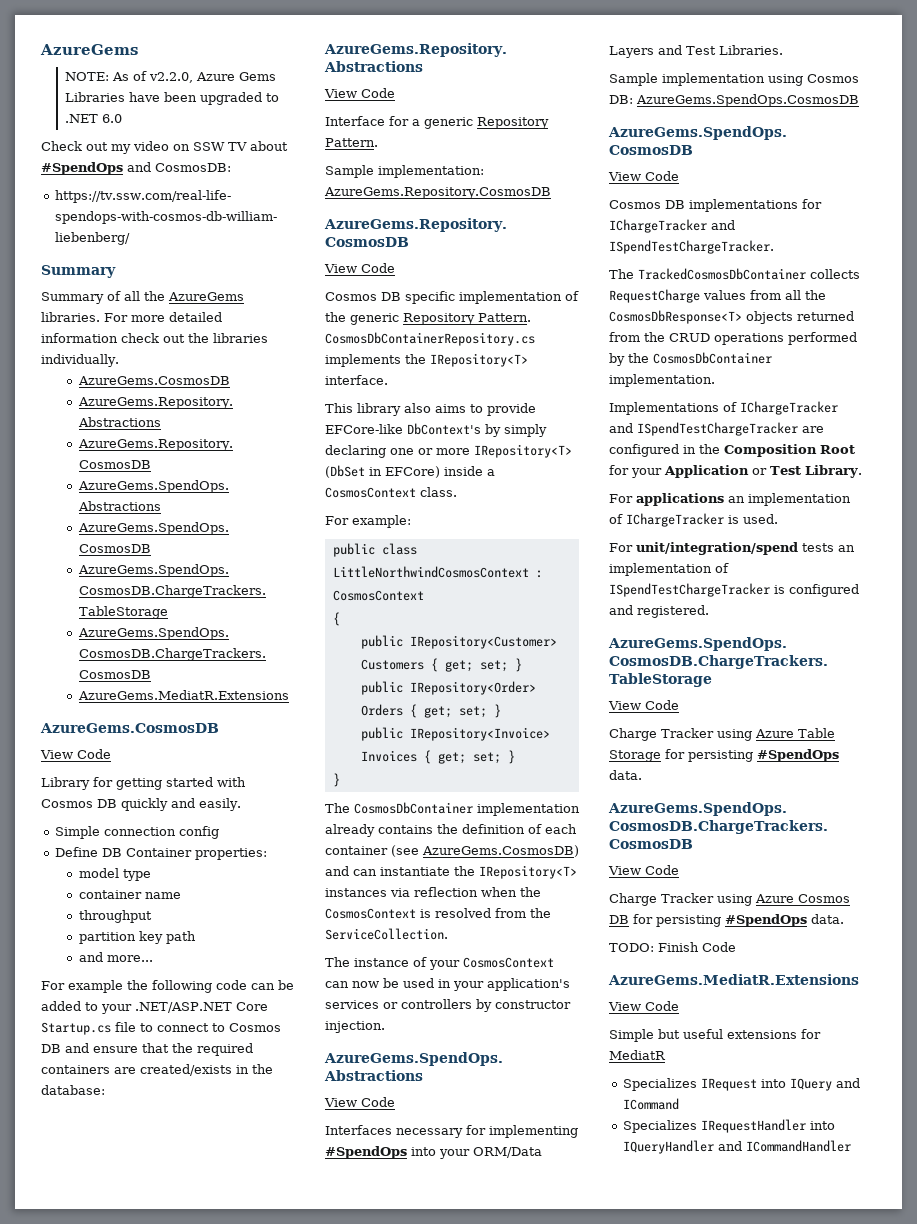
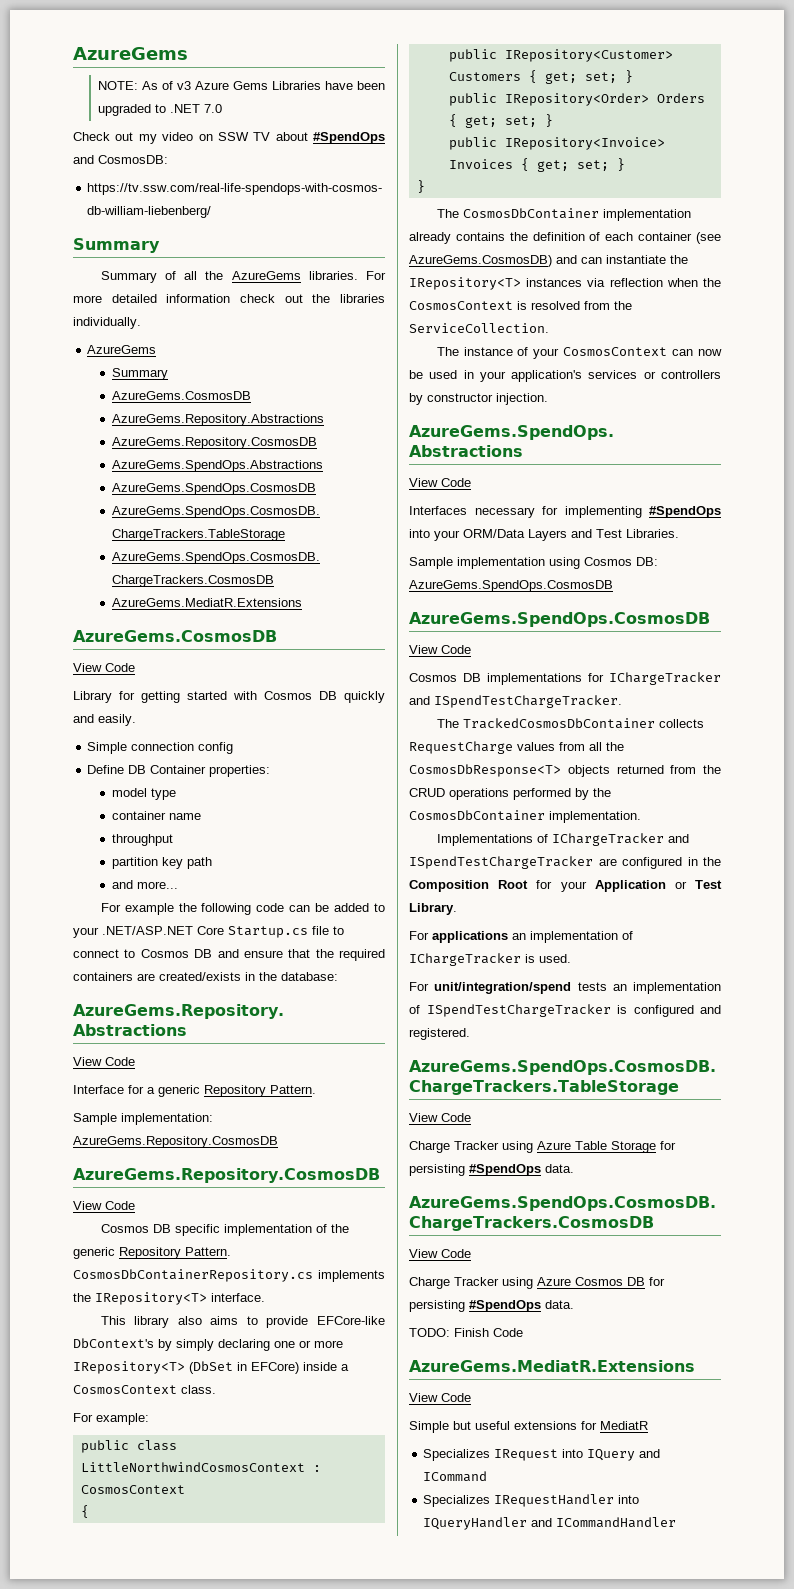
[148,72,193,83] v2.2.0, -> [176,81,191,90] v3
[101,114,122,123] 6.0 -> [203,104,222,113] 7.0
(119, 360) none -> [87,345,157,354] [111,368,168,380] // AzureGems // Summary

